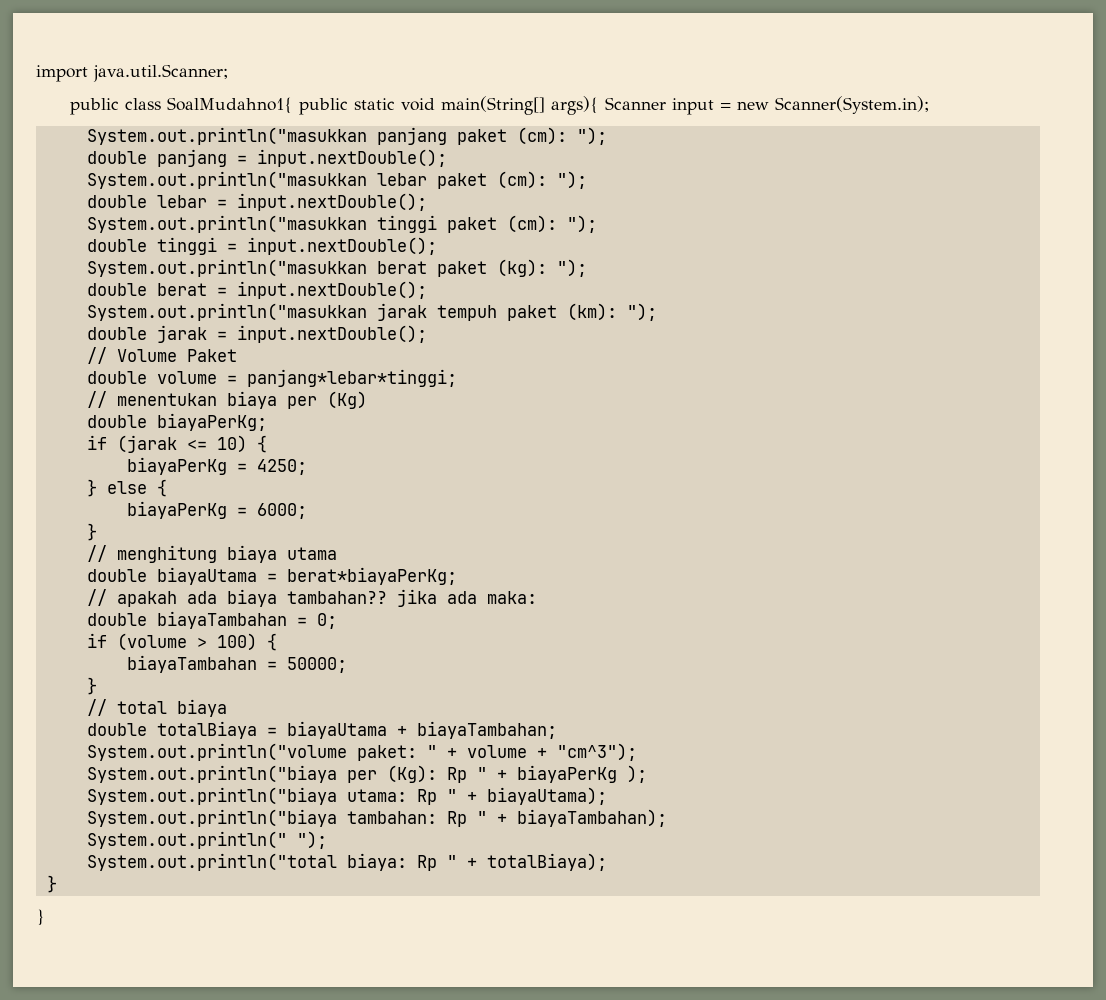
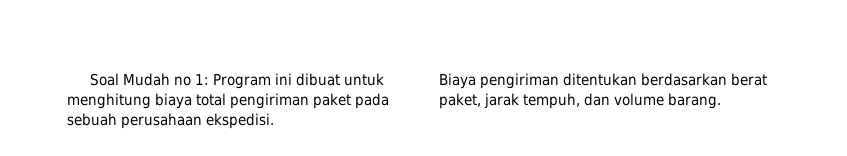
[36,64,228,82] [69,96,929,115] [86,127,607,145] [86,149,447,167] [86,171,587,189] [86,193,427,211] [86,215,597,233] [86,237,437,255] [86,259,587,277] [86,281,427,299] [86,303,657,321] [86,325,427,343] [86,347,237,364] [86,369,457,387] [86,391,367,409] [86,413,267,431] [86,435,267,453] [126,457,307,475] [86,479,167,497] [126,501,307,519] [86,523,97,541] [86,545,337,563] [86,567,457,585] [86,589,537,607] [86,611,337,629] [86,633,277,651] [126,655,347,673] [86,677,97,695] [86,699,227,717] [86,721,557,739] [86,743,637,761] [86,765,647,783] [86,787,607,805] [86,809,667,827] [86,831,327,849] [86,853,607,871] [46,875,57,893] [36,909,45,926] import java.util.Scanner; // public class SoalMudahno1{ public static void main(String[] args){ Scanner input = new Scanner(System.in); // System.out.println("masukkan panjang paket (cm): "); // double panjang = input.nextDouble(); // System.out.println("masukkan lebar paket (cm): "); // double lebar = input.nextDouble(); // System.out.println("masukkan tinggi paket (cm): "); // double tinggi = input.nextDouble(); // System.out.println("masukkan berat paket (kg): "); // double berat = input.nextDouble(); // System.out.println("masukkan jarak tempuh paket (km): "); // double jarak = input.nextDouble(); // // Volume Paket // double volume = panjang*lebar*tinggi; // // menentukan biaya per (Kg) // double biayaPerKg; // if (jarak <= 10) { // biayaPerKg = 4250; // } else { // biayaPerKg = 6000; // } // // menghitung biaya utama // double biayaUtama = berat*biayaPerKg; // // apakah ada biaya tambahan?? jika ada maka: // double biayaTambahan = 0; // if (volume > 100) { // biayaTambahan = 50000; // } // // total biaya // double totalBiaya = biayaUtama + biayaTambahan; // System.out.println("volume paket: " + volume + "cm^3"); // System.out.println("biaya per (Kg): Rp " + biayaPerKg ); // System.out.println("biaya utama: Rp " + biayaUtama); // System.out.println("biaya tambahan: Rp " + biayaTambahan); // System.out.println(" "); // System.out.println("total biaya: Rp " + totalBiaya); // } // } -> [89,73,384,89] [67,93,389,109] [67,113,274,129] [439,73,767,89] [439,93,721,109] Soal Mudah no 1: Program ini dibuat untuk menghitung biaya total pengiriman paket pada sebuah perusahaan ekspedisi. // Biaya pengiriman ditentukan berdasarkan berat paket, jarak tempuh, dan volume barang.

